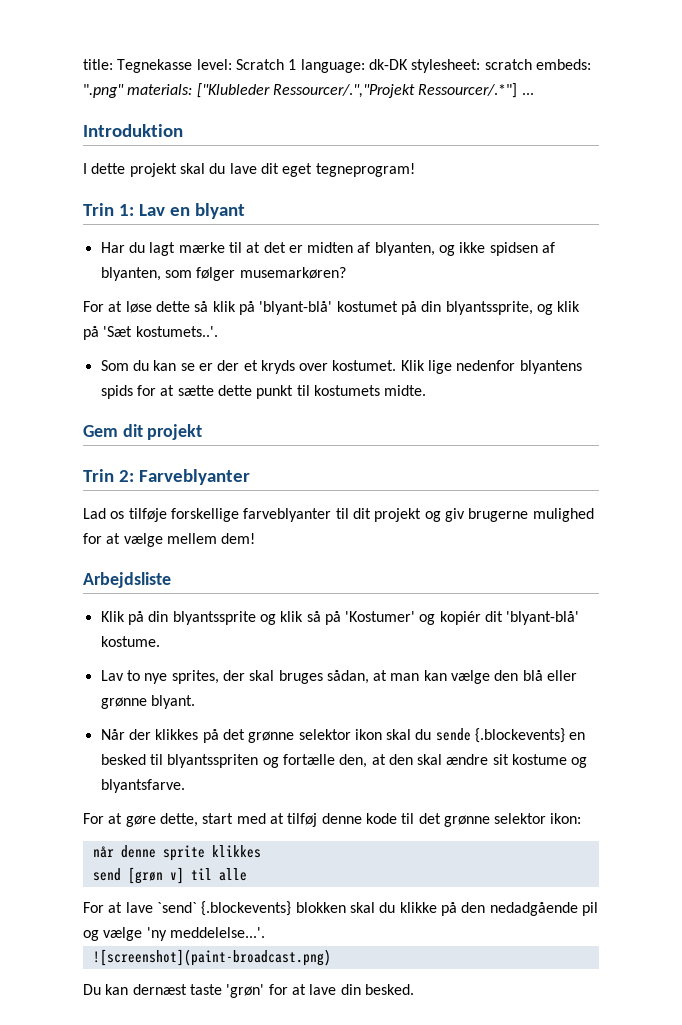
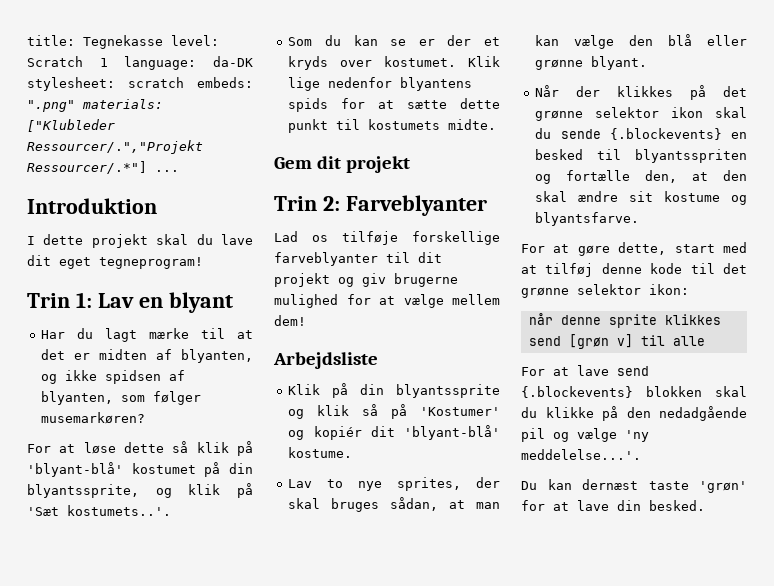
[368,59,408,70] dk-DK -> [212,56,253,67] da-DK
[156,902,197,913] `send` -> [617,366,649,376] send
[92,949,331,966] // ![screenshot](paint-broadcast.png) -> (641, 454) none

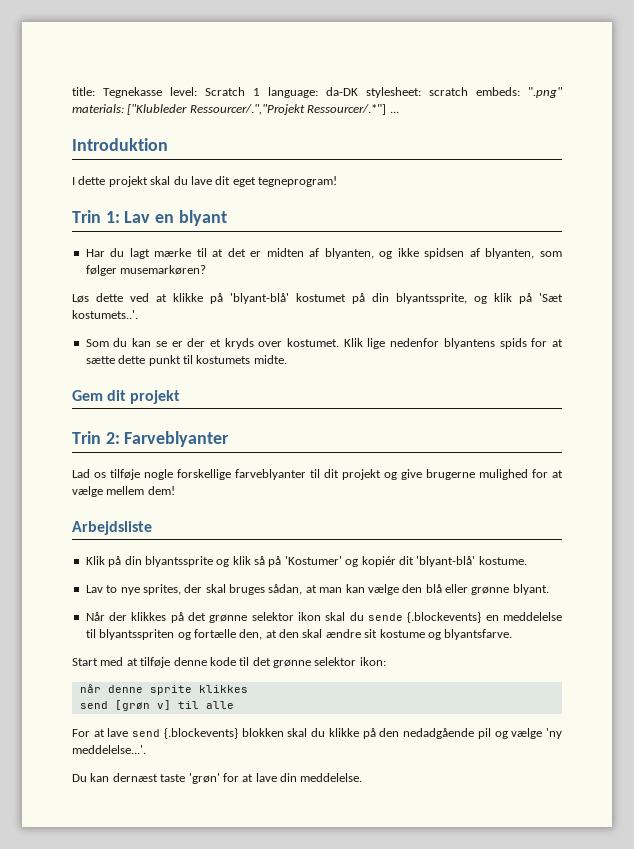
[27,441,229,454] For at løse dette så klik -> [72,293,203,303] Løs dette ved at klikke
(398, 238) none -> [144,469,173,480] nogle
[362,273,386,287] giv -> [401,469,422,480] give
[535,149,584,160] besked -> [503,612,562,621] meddelelse
[521,242,715,256] For at gøre dette, start -> [72,658,98,666] Start
[545,263,594,277] tilføj -> [140,657,171,668] tilføje
[649,500,705,511] besked. -> [300,773,363,782] meddelelse.

